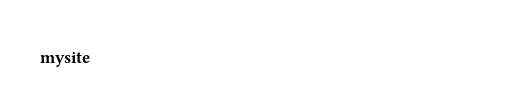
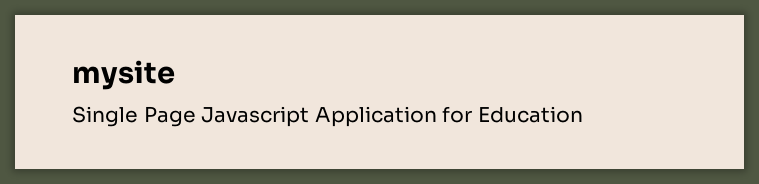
(90, 59) none -> [72,106,583,127] // Single Page Javascript Application for Education

